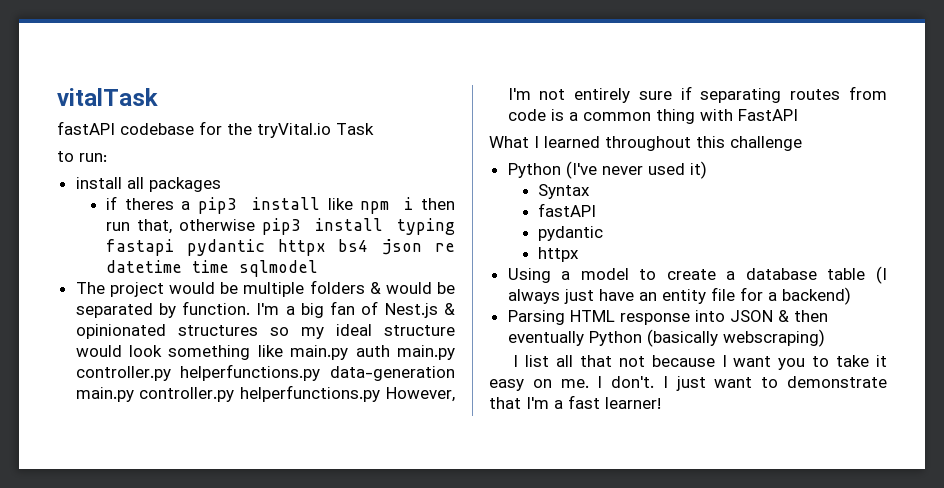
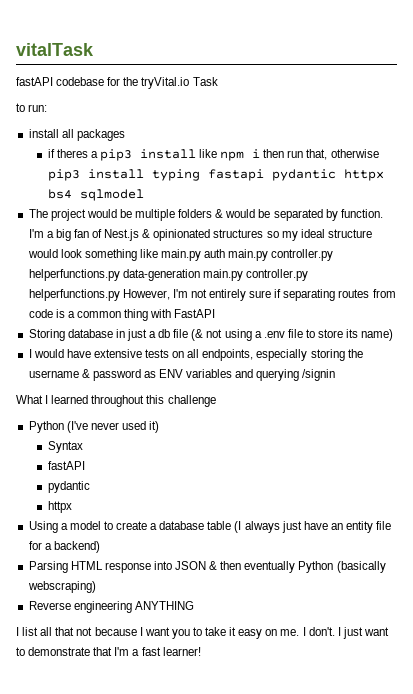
[381,239,455,255] [106,260,230,273] json re datetime time -> (72, 194) none
(798, 115) none -> [28,329,394,341] [28,349,363,361] [28,369,336,381] // Storing database in just a db file (& not using a .env file to store its name) // I would have extensive tests on all endpoints, especially storing the username & password as ENV variables and querying /signin
(825, 338) none -> [28,601,194,613] // Reverse engineering ANYTHING

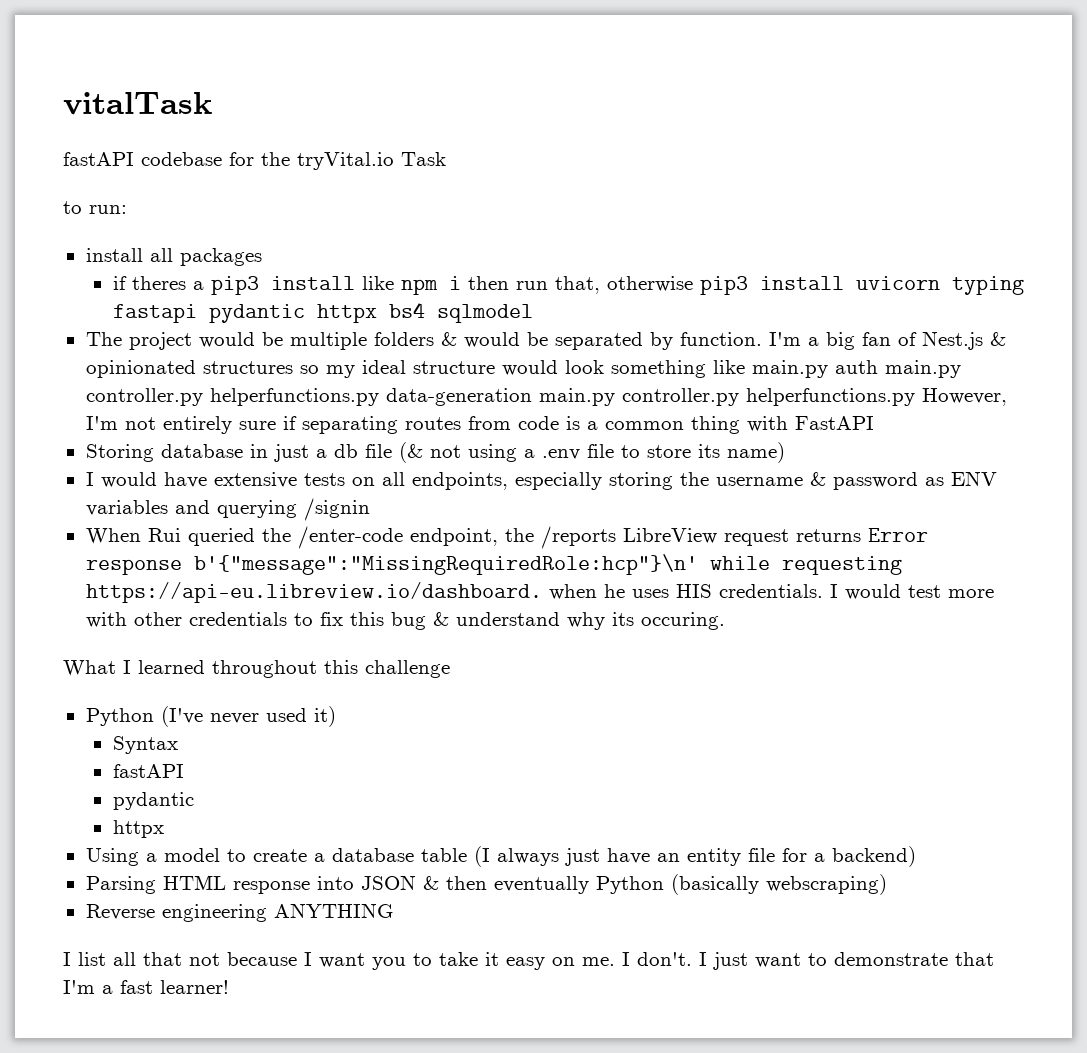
(144, 174) none -> [855,276,940,290] uvicorn
(336, 375) none -> [85,526,928,549] [85,554,902,575] [85,582,994,603] [85,612,725,630] // When Rui queried the /enter-code endpoint, the /reports LibreView request returns Error response b'{"message":"MissingRequiredRole:hcp"}\n' while requesting https://api-eu.libreview.io/dashboard. when he uses HIS credentials. I would test more with other credentials to fix this bug & understand why its occuring.

